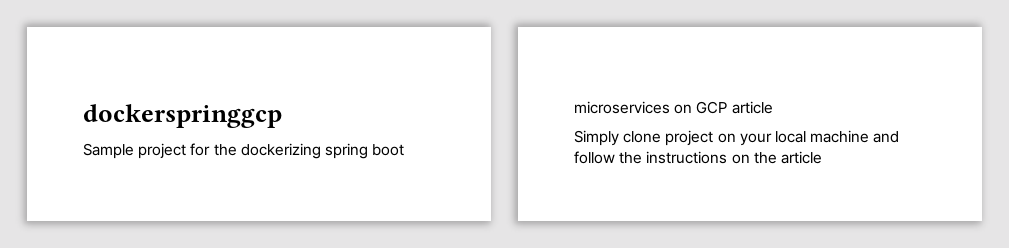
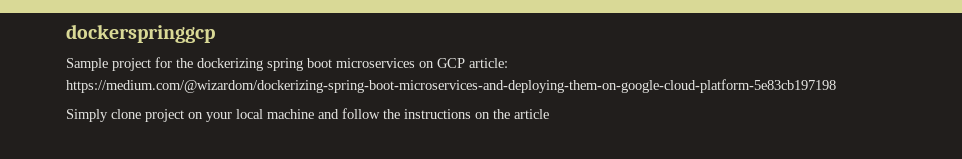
[731,101,773,114] article -> [469,58,508,68] [66,79,836,93] article: https://medium.com/@wizardom/dockerizing-spring-boot-microservices-and-deploying-them-on-google-cloud-platform-5e83cb197198

